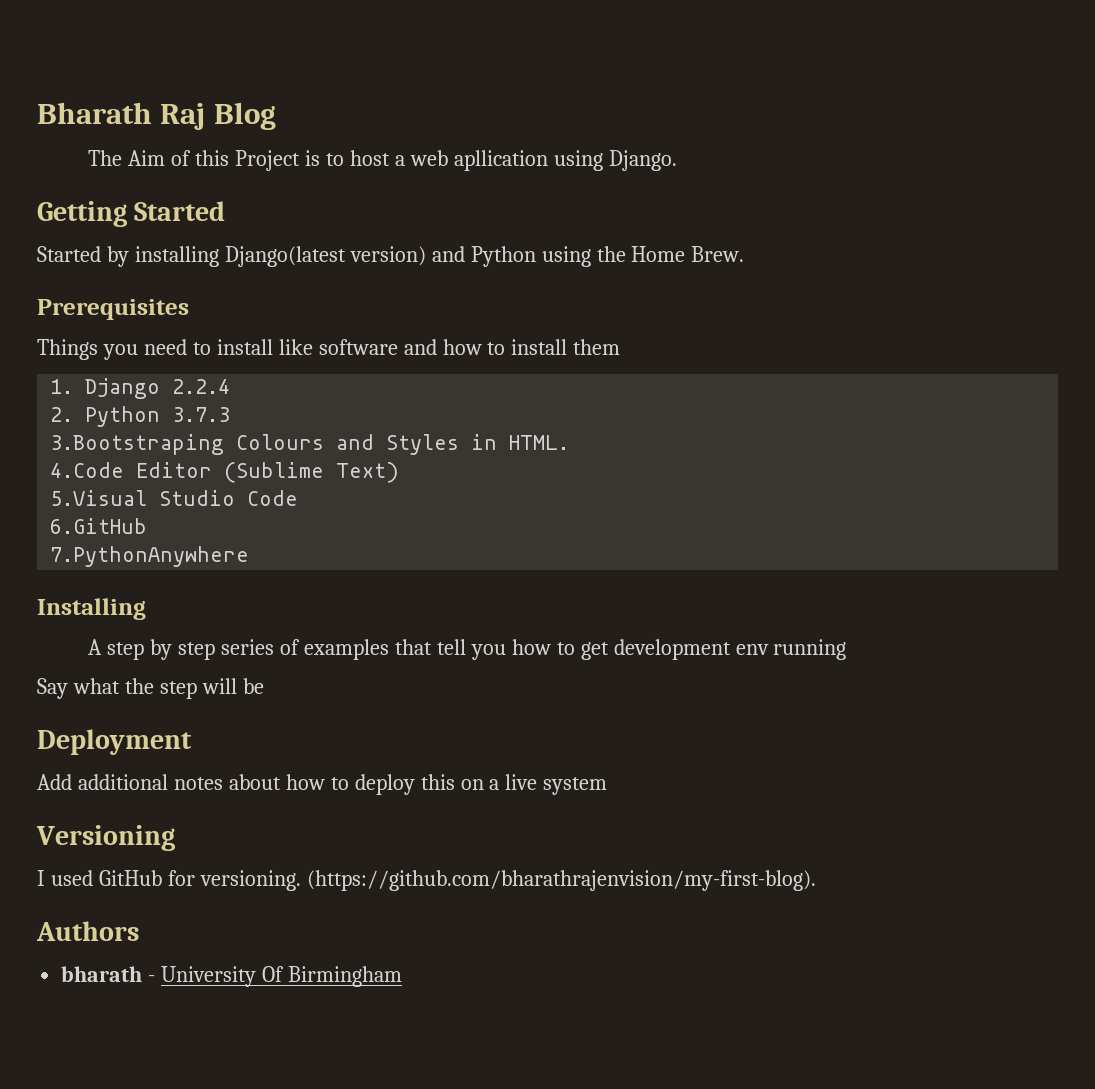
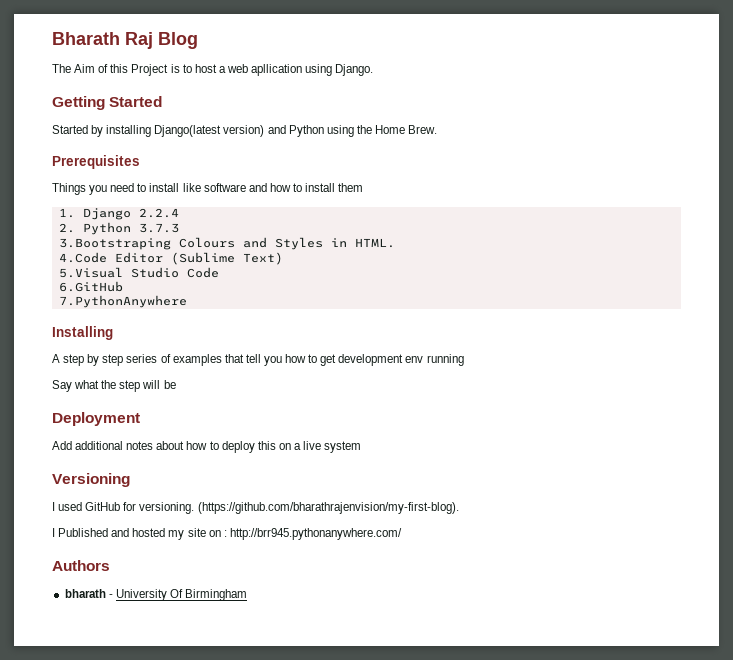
(816, 880) none -> [52,528,402,540] // I Published and hosted my site on : http://brr945.pythonanywhere.com/

